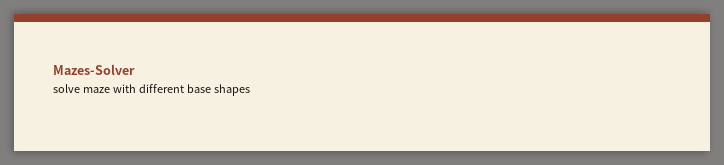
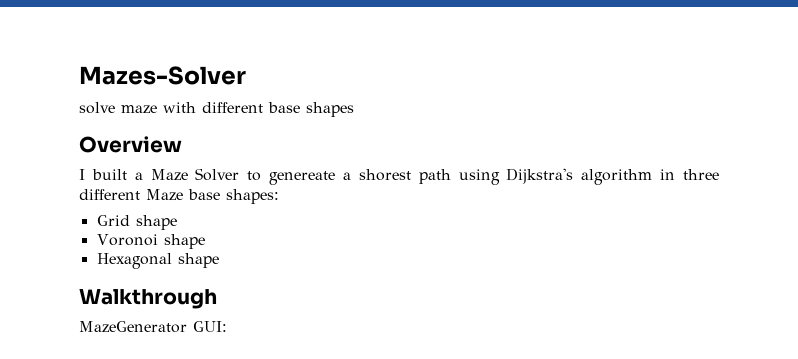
(250, 90) none -> [79,136,182,153] [79,168,719,185] [79,189,279,204] [96,215,177,230] [96,234,205,249] [96,253,219,269] [79,289,217,309] [79,321,227,333] // Overview // I built a Maze Solver to genereate a shorest path using Dijkstra's algorithm in three different Maze base shapes: // Grid shape // Voronoi shape // Hexagonal shape // Walkthrough // MazeGenerator GUI:

